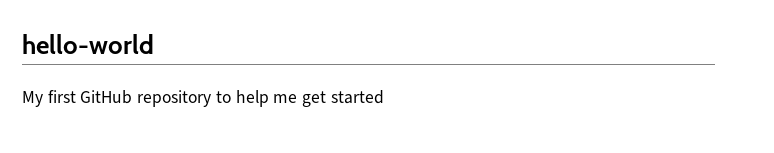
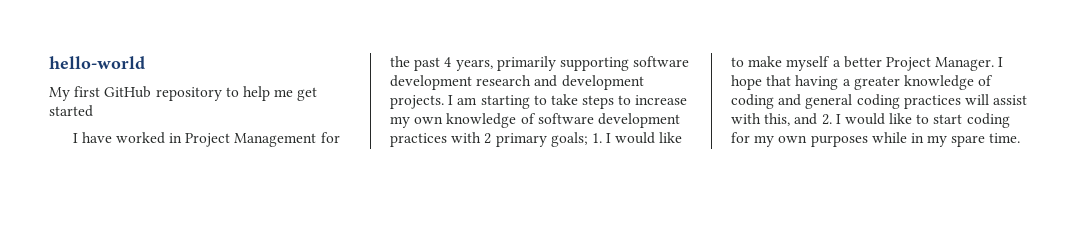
(384, 97) none -> [72,132,340,147] [390,56,690,71] [390,75,644,90] [390,94,688,109] [390,113,680,128] [390,132,683,147] [731,56,1004,71] [731,75,994,90] [731,94,1028,109] [731,113,1010,128] [731,132,1021,147] // I have worked in Project Management for the past 4 years, primarily supporting software development research and development projects. I am starting to take steps to increase my own knowledge of software development practices with 2 primary goals; 1. I would like to make myself a better Project Manager. I hope that having a greater knowledge of coding and general coding practices will assist with this, and 2. I would like to start coding for my own purposes while in my spare time.

